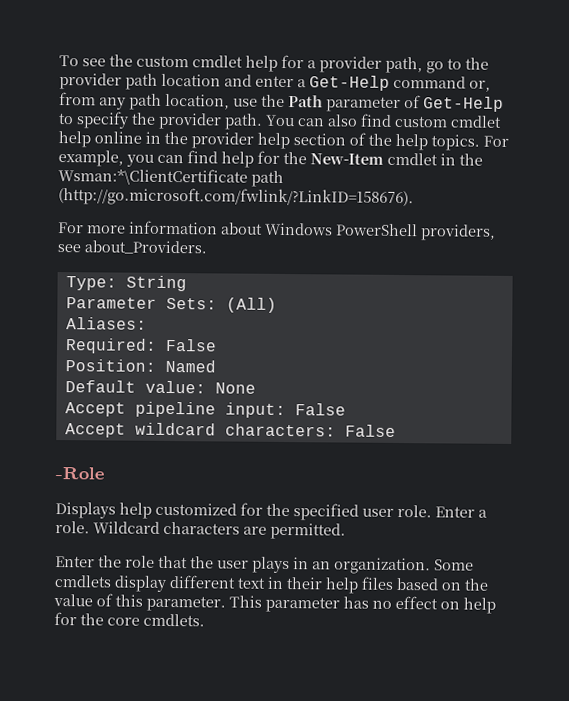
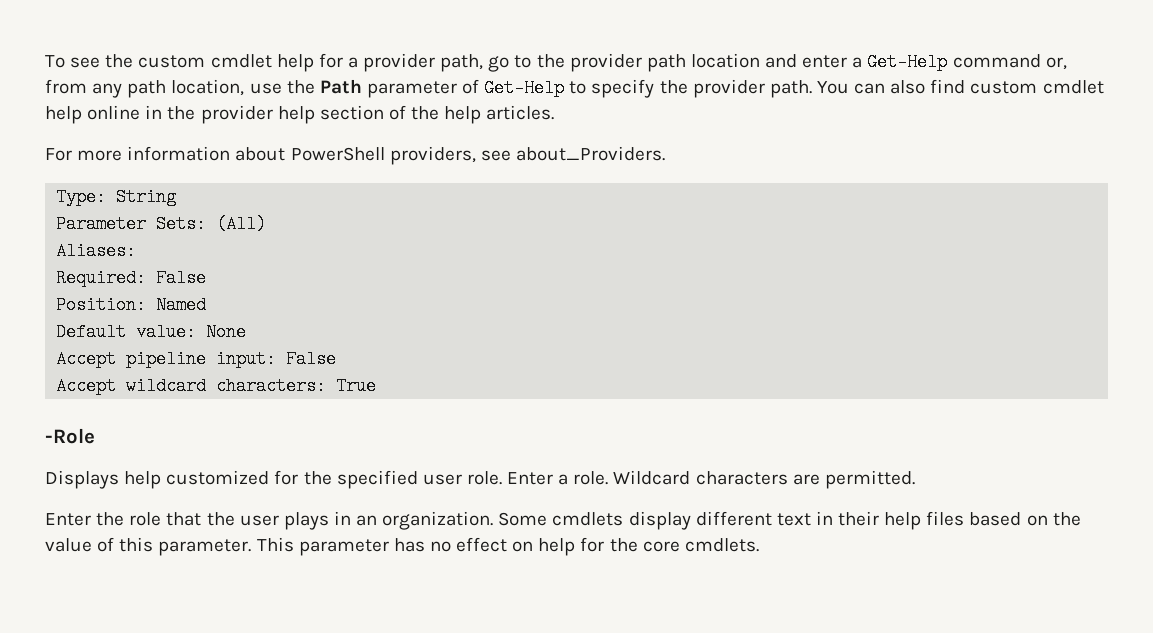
[431,134,509,151] [58,150,483,168] [58,168,284,187] [58,187,414,208] topics. For example, you can find help for the New-Item cmdlet in the Wsman:*\ClientCertificate path (http://go.microsoft.com/fwlink/?LinkID=158676). -> [486,105,555,120] articles.
[265,222,333,236] Windows -> (286, 154) none
[344,424,396,437] False -> [336,377,377,395] True

